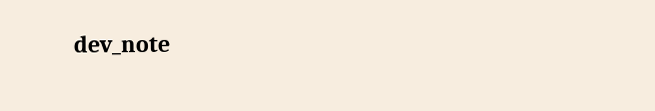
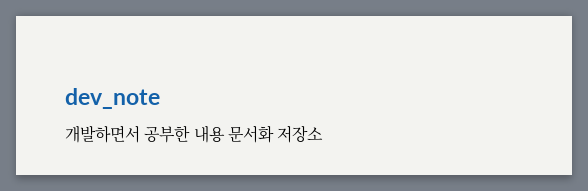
(170, 45) none -> [65,125,324,143] // 개발하면서 공부한 내용 문서화 저장소

